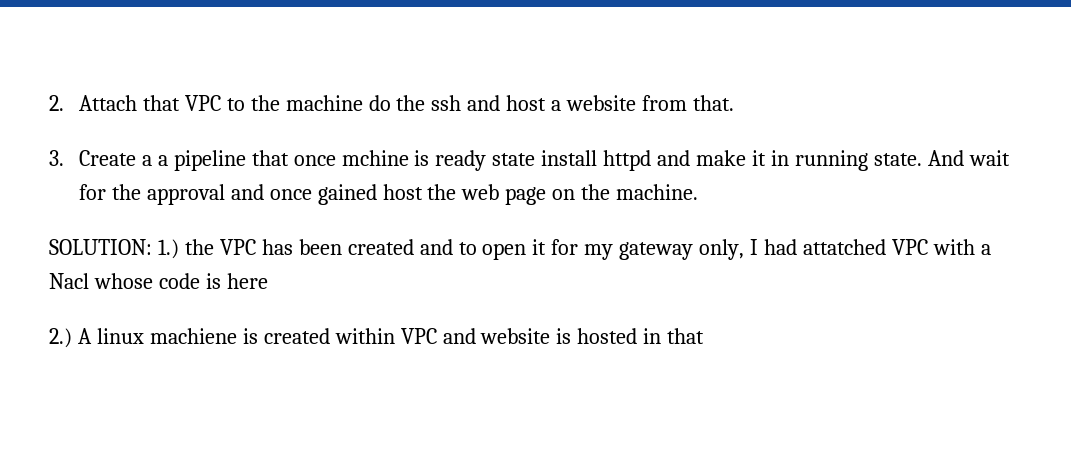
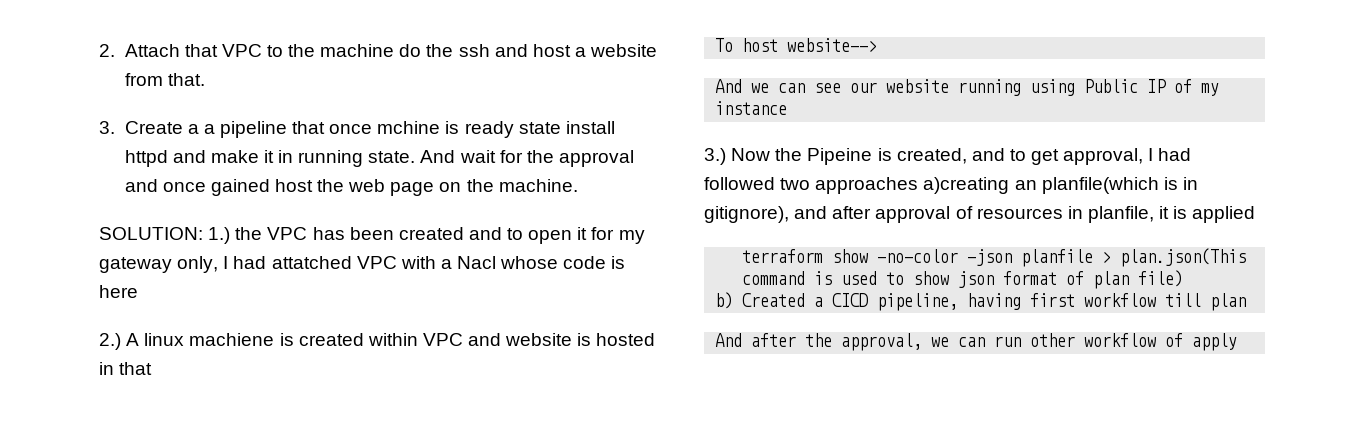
(705, 336) none -> [715,38,878,52] [715,79,1220,96] [715,101,788,115] [704,148,1192,165] [704,177,1198,194] [704,206,1256,223] [742,248,1247,267] [742,270,1184,289] [715,292,1247,311] [715,333,1238,351] // To host website--> // And we can see our website running using Public IP of my instance // 3.) Now the Pipeine is created, and to get approval, I had followed two approaches a)creating an planfile(which is in gitignore), and after approval of resources in planfile, it is applied // terraform show -no-color -json planfile > plan.json(This command is used to show json format of plan file) // b) Created a CICD pipeline, having first workflow till plan // And after the approval, we can run other workflow of apply

